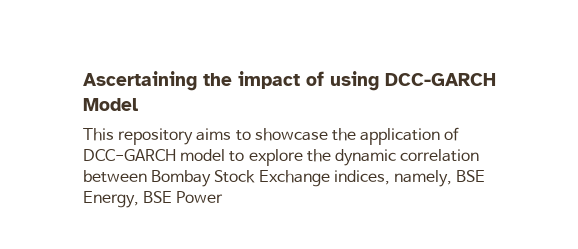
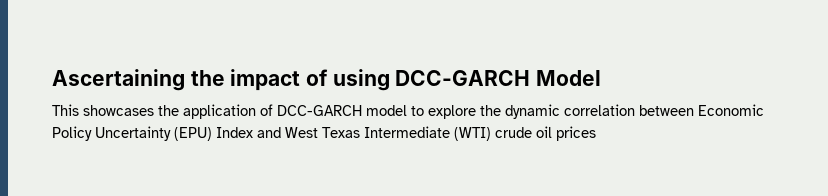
[118,128,328,145] repository aims to showcase -> [83,105,154,116] showcases
[151,170,486,187] [83,191,224,208] Bombay Stock Exchange indices, namely, BSE Energy, BSE Power -> [698,104,764,116] [52,126,596,141] Economic Policy Uncertainty (EPU) Index and West Texas Intermediate (WTI) crude oil prices

